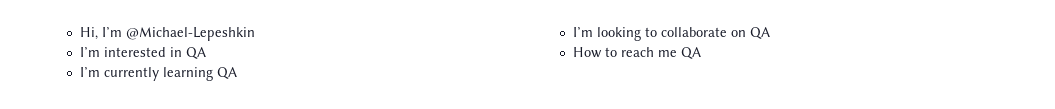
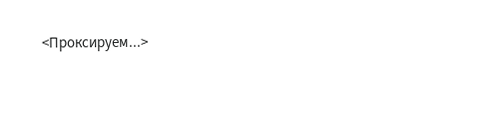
[79,27,255,41] [79,47,206,59] [79,67,237,81] [572,27,770,41] [572,47,701,59] Hi, I’m @Michael-Lepeshkin // I’m interested in QA // I’m currently learning QA // I’m looking to collaborate on QA // How to reach me QA -> [41,36,148,52] <Проксируем...>

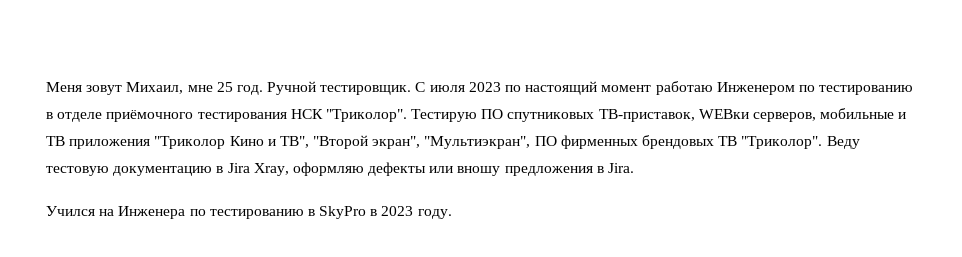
[41,36,148,52] <Проксируем...> -> [46,81,914,95] [46,108,907,122] [46,135,860,149] [46,162,635,176] [46,206,452,219] Меня зовут Михаил, мне 25 год. Ручной тестировщик. C июля 2023 по настоящий момент работаю Инженером по тестированию в отделе приёмочного тестирования НСК "Триколор". Тестирую ПО спутниковых ТВ-приставок, WEBки серверов, мобильные и ТВ приложения "Триколор Кино и ТВ", "Второй экран", "Мультиэкран", ПО фирменных брендовых ТВ "Триколор". Веду тестовую документацию в Jira Xray, оформляю дефекты или вношу предложения в Jira. // Учился на Инженера по тестированию в SkyPro в 2023 году.

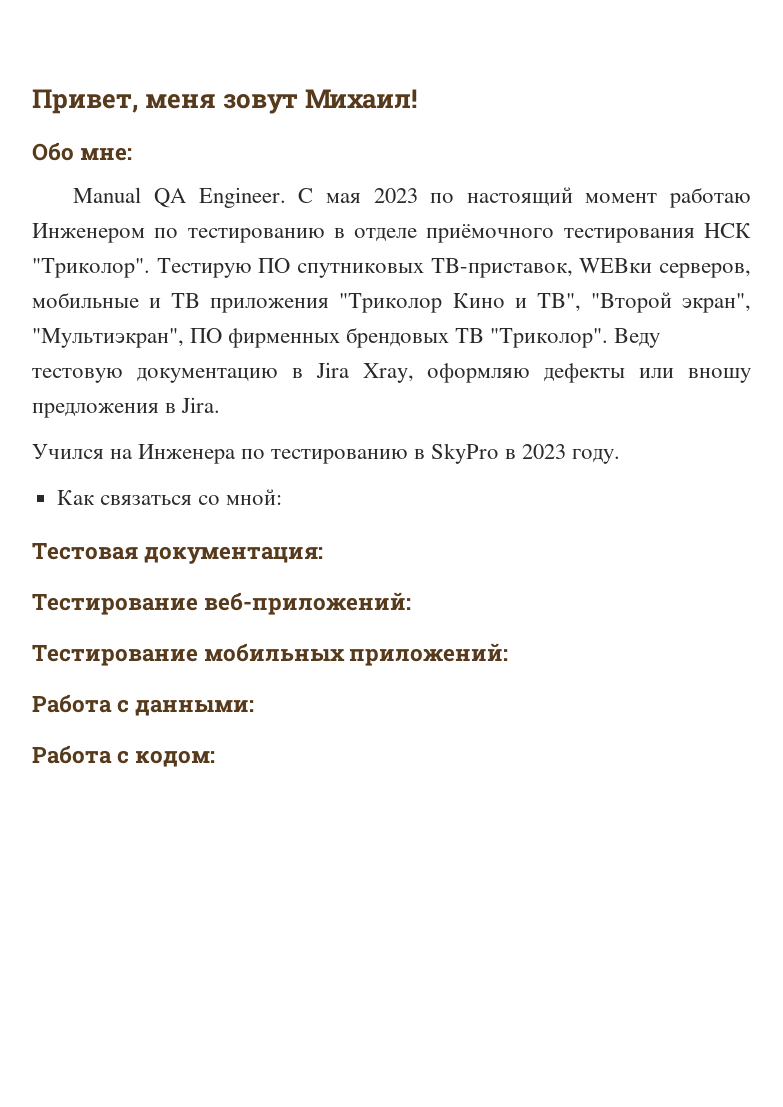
[46,81,465,95] Меня зовут Михаил, мне 25 год. Ручной тестировщик. C июля -> [32,89,418,114] [32,142,133,161] [73,187,361,208] Привет, меня зовут Михаил! // Обо мне: // Manual QA Engineer. C мая
(452, 214) none -> [56,489,282,505] [32,543,324,564] [32,592,412,615] [32,643,509,666] [32,694,255,716] [32,745,216,767] // Как связаться со мной: // Тестовая документация: // Тестирование веб-приложений: // Тестирование мобильных приложений: // Работа с данными: // Работа с кодом:

